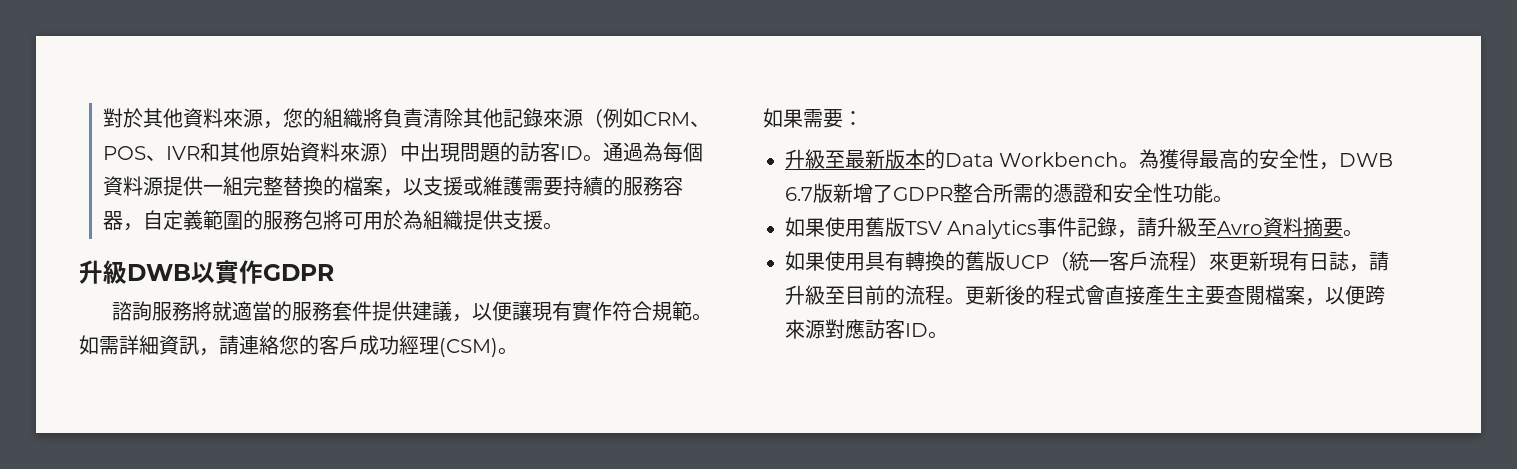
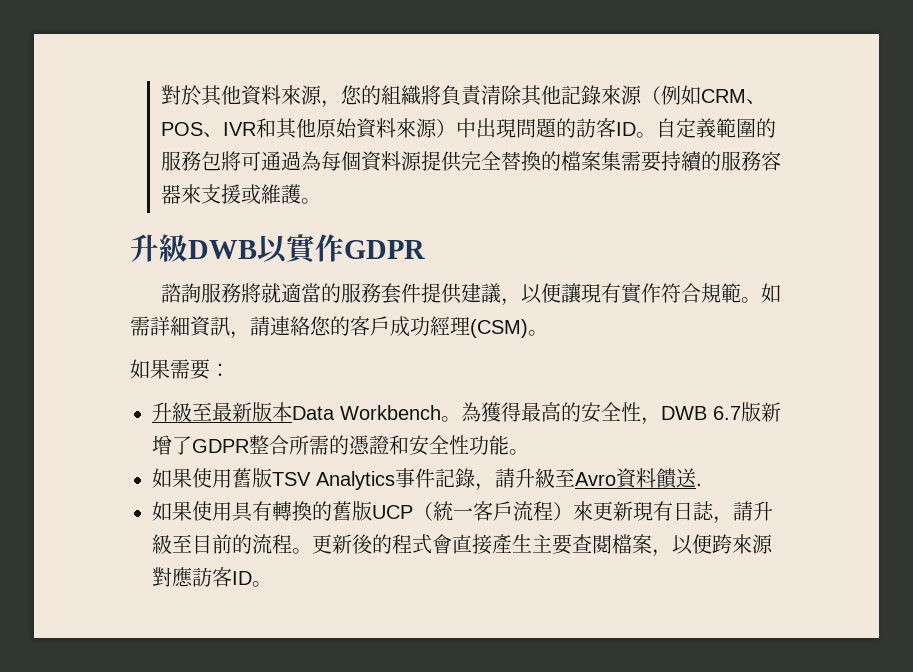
[603,142,704,163] [103,176,684,197] [103,211,144,231] 通過為每個資料源提供一組完整替換的檔案，以支援或維護需要持續的服務容器， -> (657, 135) none
[363,210,544,230] 用於為組織提供支援 -> [261,151,782,172] [161,184,302,205] 通過為每個資料源提供完全替換的檔案集需要持續的服務容器來支援或維護
[925,149,945,169] 的 -> (292, 412) none
[1303,217,1364,237] 摘要。 -> [656,468,702,489] 饋送.

